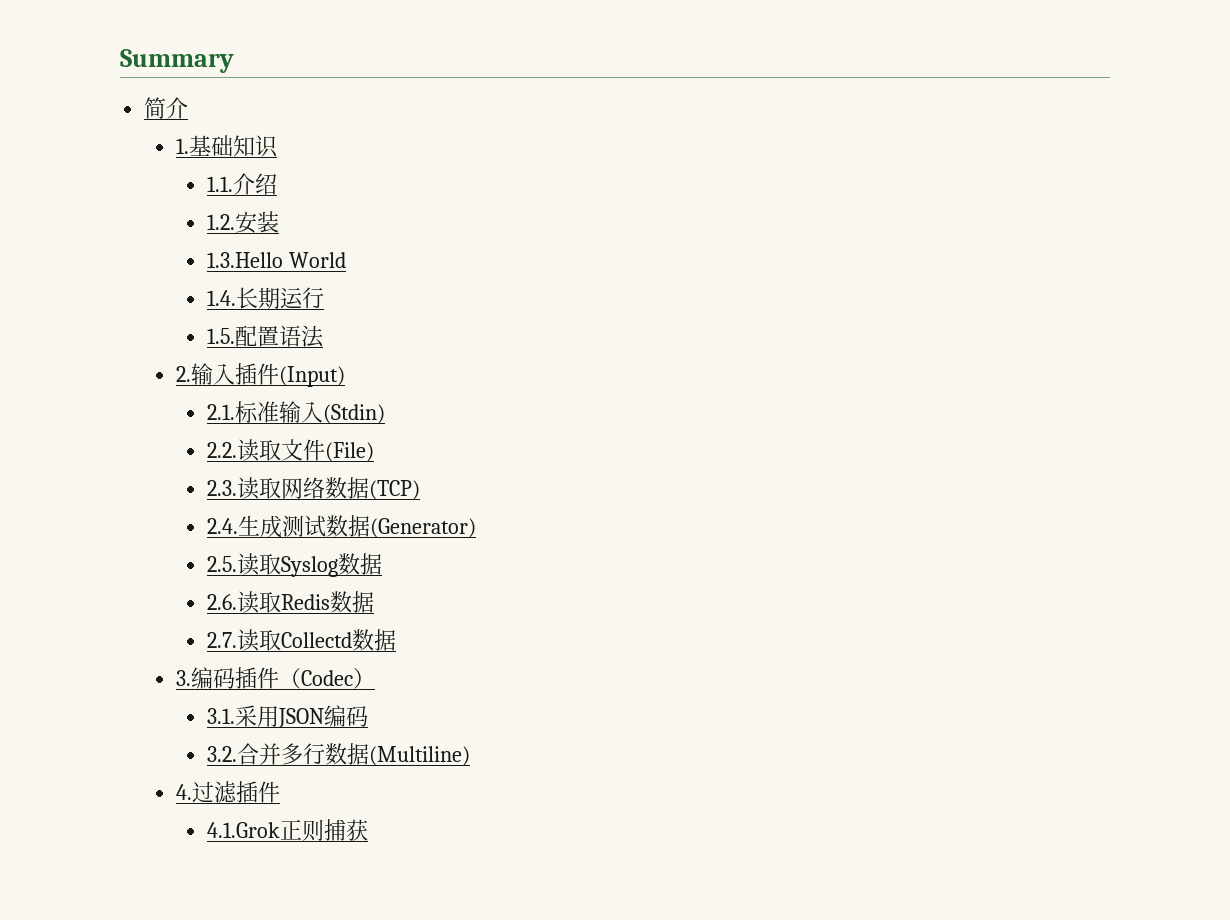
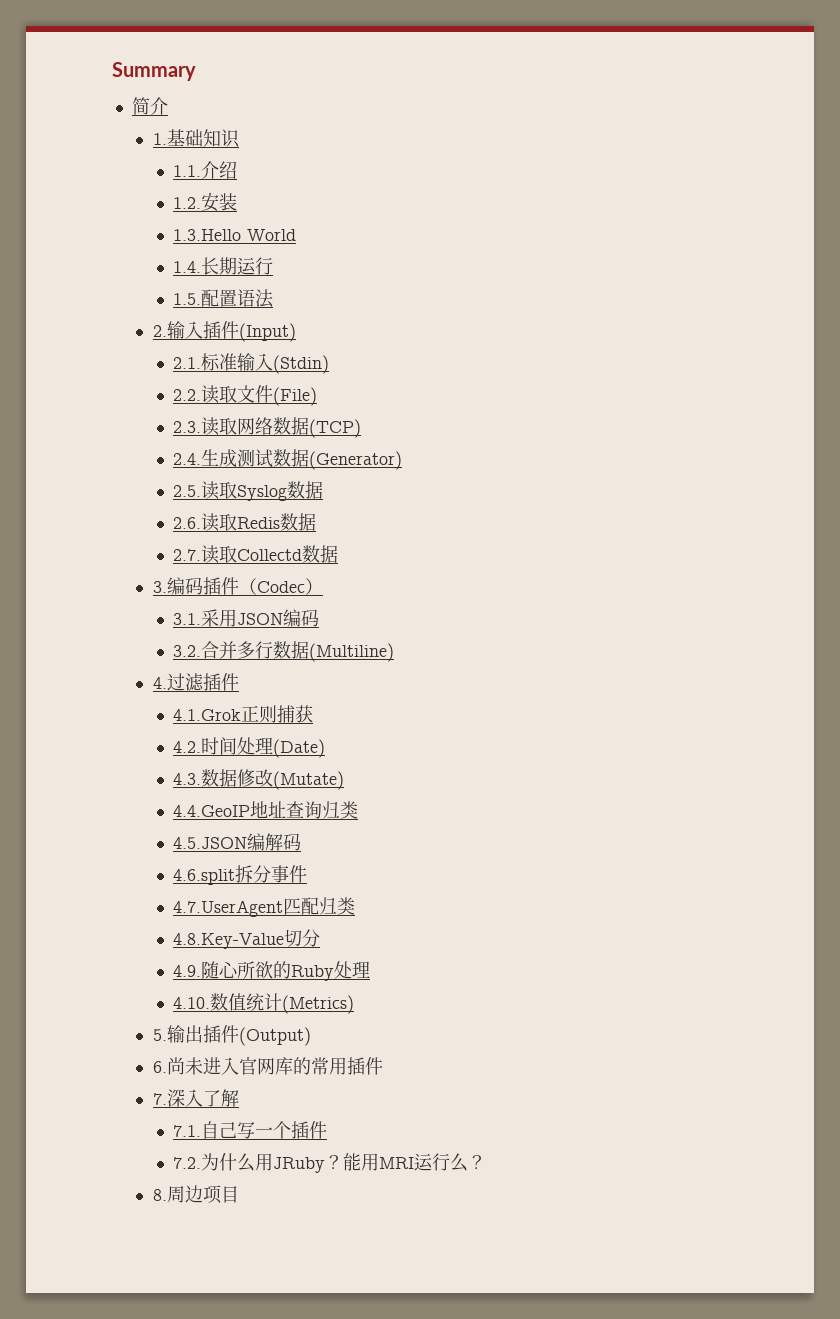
(368, 830) none -> [173,737,326,758] [173,769,345,790] [173,801,359,819] [173,833,302,851] [173,865,308,885] [173,897,356,917] [173,929,321,949] [173,961,371,981] [173,993,355,1014] [152,1025,311,1046] [152,1057,383,1075] [152,1089,239,1107] [173,1121,328,1139] [173,1153,487,1173] [152,1185,239,1204] // 4.2.时间处理(Date) // 4.3.数据修改(Mutate) // 4.4.GeoIP地址查询归类 // 4.5.JSON编解码 // 4.6.split拆分事件 // 4.7.UserAgent匹配归类 // 4.8.Key-Value切分 // 4.9.随心所欲的Ruby处理 // 4.10.数值统计(Metrics) // 5.输出插件(Output) // 6.尚未进入官网库的常用插件 // 7.深入了解 // 7.1.自己写一个插件 // 7.2.为什么用JRuby？能用MRI运行么？ // 8.周边项目

